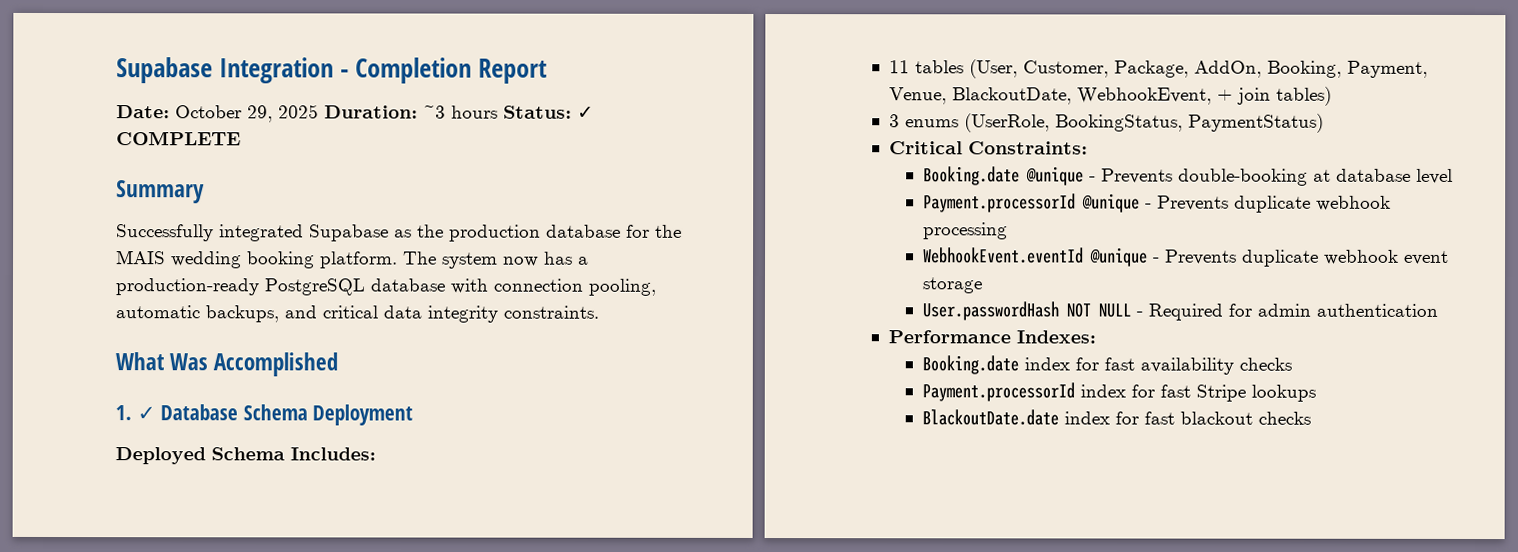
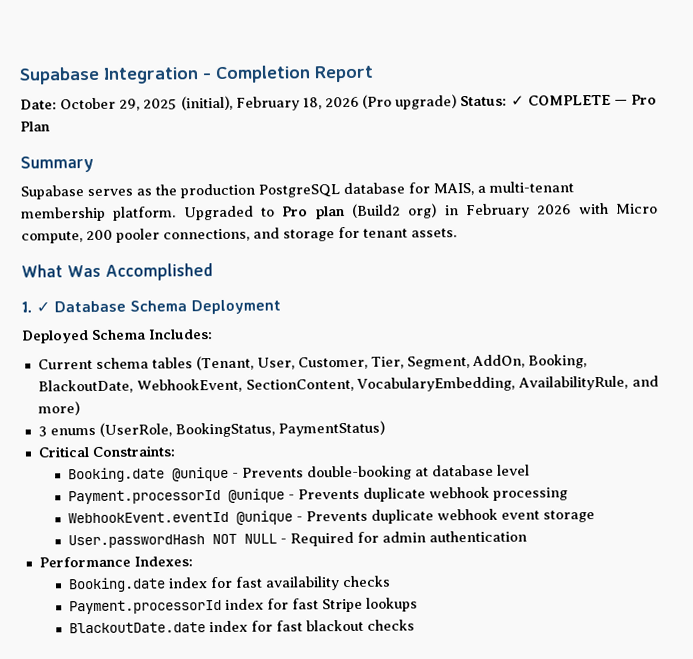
[324,105,594,119] [116,131,241,146] [116,180,205,204] [116,224,389,242] Duration: ~3 hours Status: ✓ COMPLETE // Summary // Successfully integrated Supabase -> [180,94,657,111] [20,121,50,132] [20,155,94,173] [20,185,133,200] (initial), February 18, 2026 (Pro upgrade) Status: ✓ COMPLETE — Pro Plan // Summary // Supabase serves
(541, 233) none -> [258,184,340,198] PostgreSQL
[655,224,682,238] [116,250,589,269] [115,278,656,296] [115,305,599,323] the MAIS wedding booking platform. The system now has a production-ready PostgreSQL database with connection pooling, automatic backups, and critical data integrity constraints. -> [433,181,574,196] [21,202,658,222] [21,226,457,244] MAIS, a multi-tenant membership platform. Upgraded to Pro plan (Build2 org) in February 2026 with Micro compute, 200 pooler connections, and storage for tenant assets.
[888,59,1428,79] [888,86,1332,106] 11 tables (User, Customer, Package, AddOn, Booking, Payment, Venue, BlackoutDate, WebhookEvent, + join tables) -> [37,354,587,371] [37,375,659,394] [37,401,80,416] Current schema tables (Tenant, User, Customer, Tier, Segment, AddOn, Booking, BlackoutDate, WebhookEvent, SectionContent, VocabularyEmbedding, AvailabilityRule, and more)

